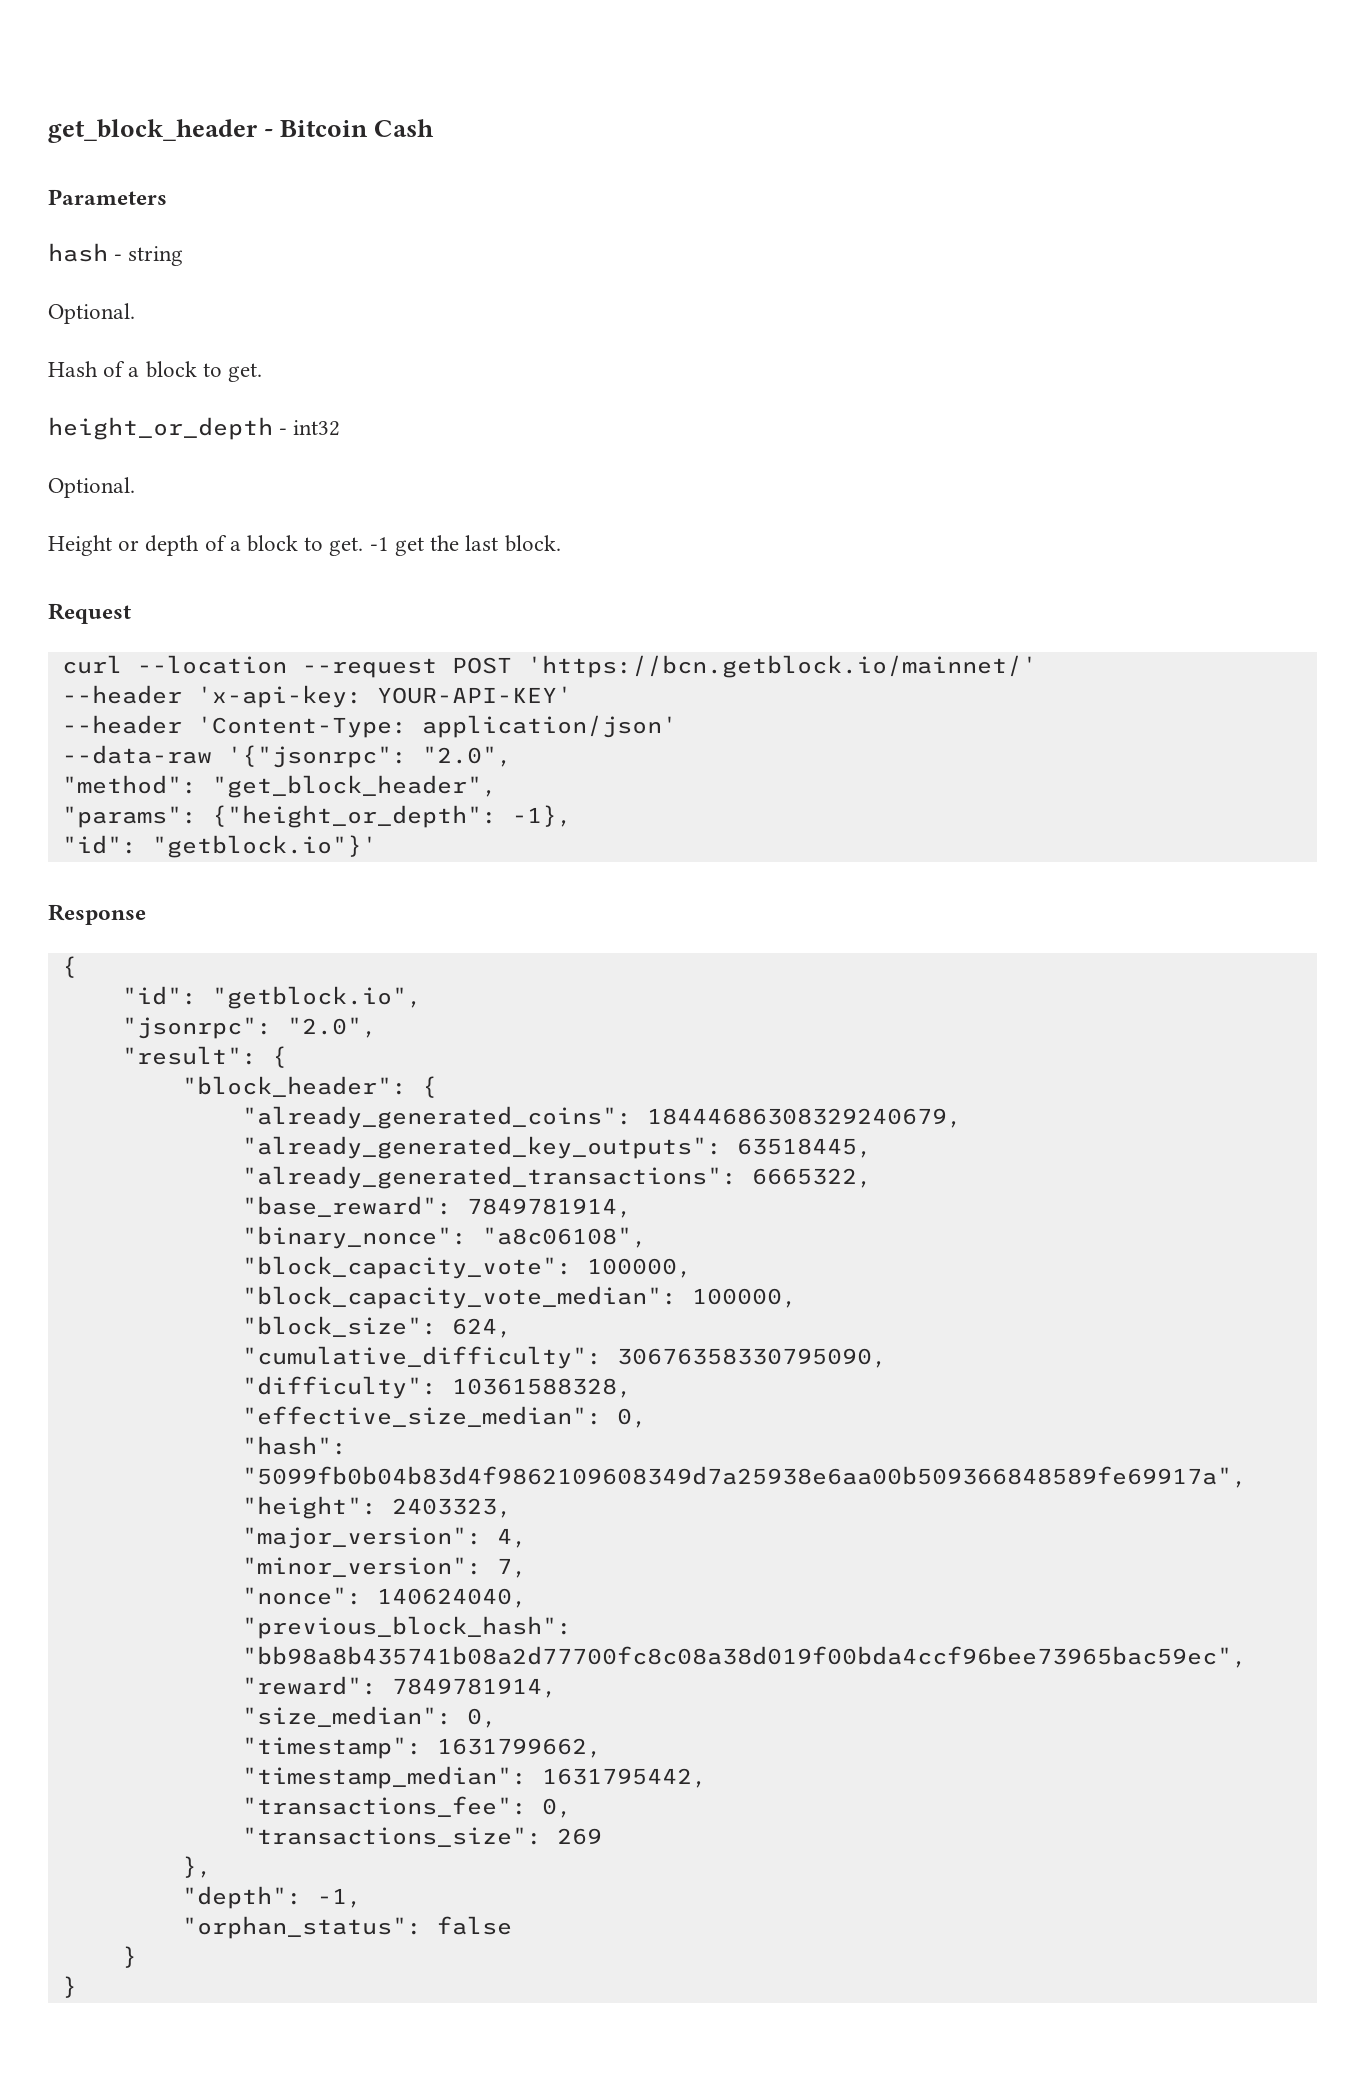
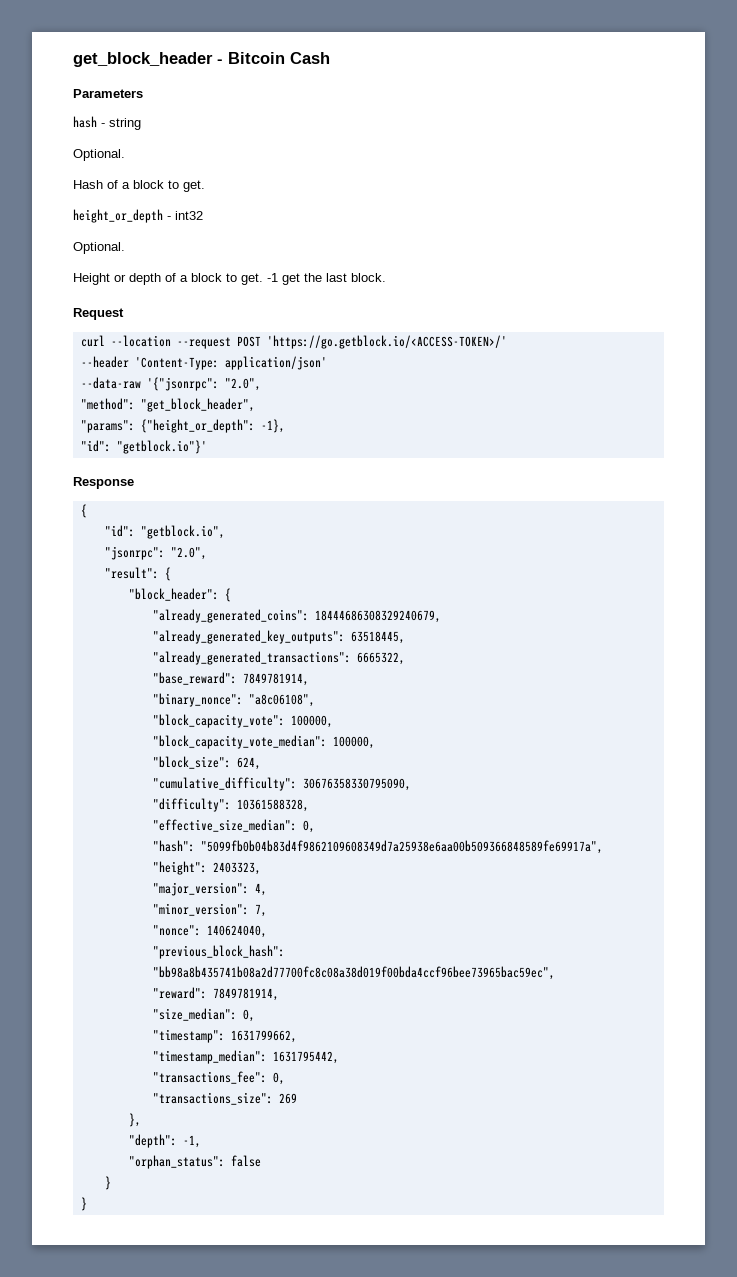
[526,655,1037,678] [61,685,572,708] 'https://bcn.getblock.io/mainnet/' // --header 'x-api-key: YOUR-API-KEY' -> [266,335,507,349] 'https://go.getblock.io/<ACCESS-TOKEN>/'

